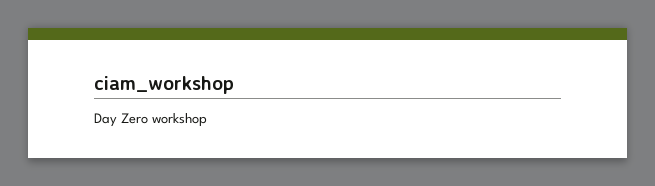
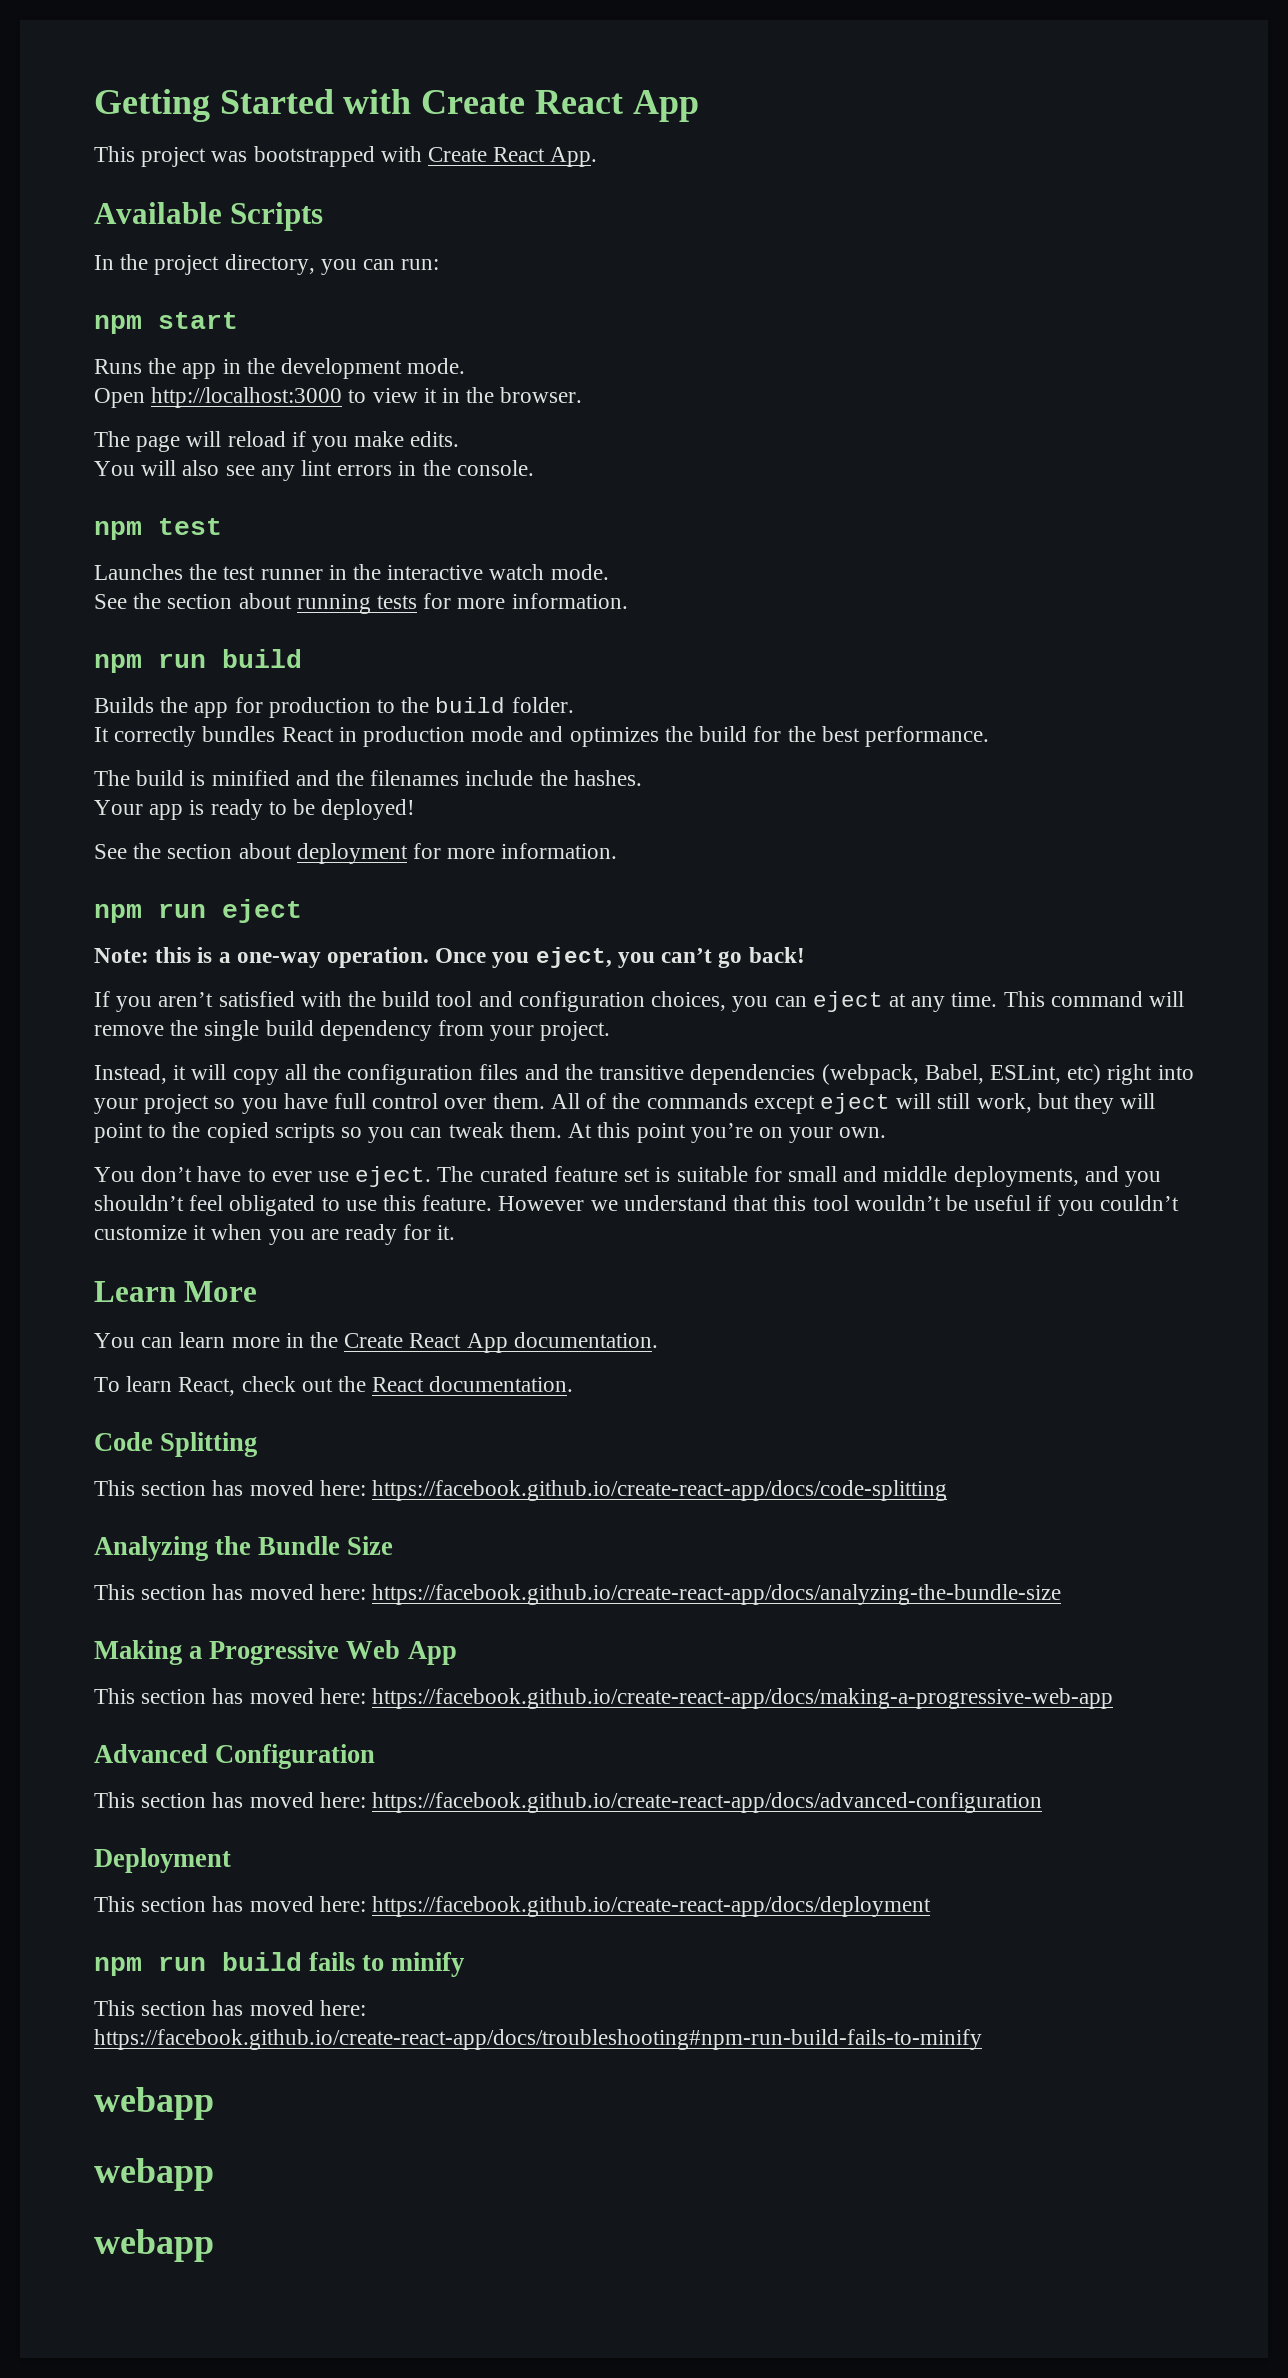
[94,76,234,94] [94,113,207,127] ciam_workshop // Day Zero workshop -> [94,89,699,122] [94,146,598,167] [94,202,324,231] [94,254,440,275] [94,312,238,334] [94,358,466,379] [94,387,583,408] [94,431,460,452] [94,460,534,481] [94,518,222,540] [94,564,609,580] [94,593,628,614] [94,649,302,673] [94,697,574,718] [94,726,989,747] [94,770,642,786] [94,799,416,820] [94,843,618,864] [94,899,302,923] [94,947,805,968] [94,991,1184,1012] [94,1020,611,1041] [94,1064,1194,1085] [94,1093,1156,1114] [94,1122,887,1143] [94,1166,1161,1187] [94,1195,1179,1216] [94,1224,456,1245] [94,1281,258,1302] [94,1332,658,1353] [94,1376,574,1396] [94,1432,258,1457] [94,1480,948,1501] [94,1536,394,1561] [94,1584,1062,1605] [94,1640,457,1665] [94,1688,1114,1709] [94,1744,376,1769] [94,1792,1043,1813] [94,1848,231,1873] [94,1896,932,1917] [94,1952,465,1977] [94,2000,366,2016] [94,2029,982,2050] [94,2087,214,2120] [94,2158,214,2191] [94,2229,214,2262] Getting Started with Create React App // This project was bootstrapped with Create React App. // Available Scripts // In the project directory, you can run: // npm start // Runs the app in the development mode. // Open http://localhost:3000 to view it in the browser. // The page will reload if you make edits. // You will also see any lint errors in the console. // npm test // Launches the test runner in the interactive watch mode. // See the section about running tests for more information. // npm run build // Builds the app for production to the build folder. // It correctly bundles React in production mode and optimizes the build for the best performance. // The build is minified and the filenames include the hashes. // Your app is ready to be deployed! // See the section about deployment for more information. // npm run eject // Note: this is a one-way operation. Once you eject, you can’t go back! // If you aren’t satisfied with the build tool and configuration choices, you can eject at any time. This command will remove the single build dependency from your project. // Instead, it will copy all the configuration files and the transitive dependencies (webpack, Babel, ESLint, etc) right into your project so you have full control over them. All of the commands except eject will still work, but they will point to the copied scripts so you can tweak them. At this point you’re on your own. // You don’t have to ever use eject. The curated feature set is suitable for small and middle deployments, and you shouldn’t feel obligated to use this feature. However we understand that this tool wouldn’t be useful if you couldn’t customize it when you are ready for it. // Learn More // You can learn more in the Create React App documentation. // To learn React, check out the React documentation. // Code Splitting // This section has moved here: https://facebook.github.io/create-react-app/docs/code-splitting // Analyzing the Bundle Size // This section has moved here: https://facebook.github.io/create-react-app/docs/analyzing-the-bundle-size // Making a Progressive Web App // This section has moved here: https://facebook.github.io/create-react-app/docs/making-a-progressive-web-app // Advanced Configuration // This section has moved here: https://facebook.github.io/create-react-app/docs/advanced-configuration // Deployment // This section has moved here: https://facebook.github.io/create-react-app/docs/deployment // npm run build fails to minify // This section has moved here: https://facebook.github.io/create-react-app/docs/troubleshooting#npm-run-build-fails-to-minify // webapp // webapp // webapp

